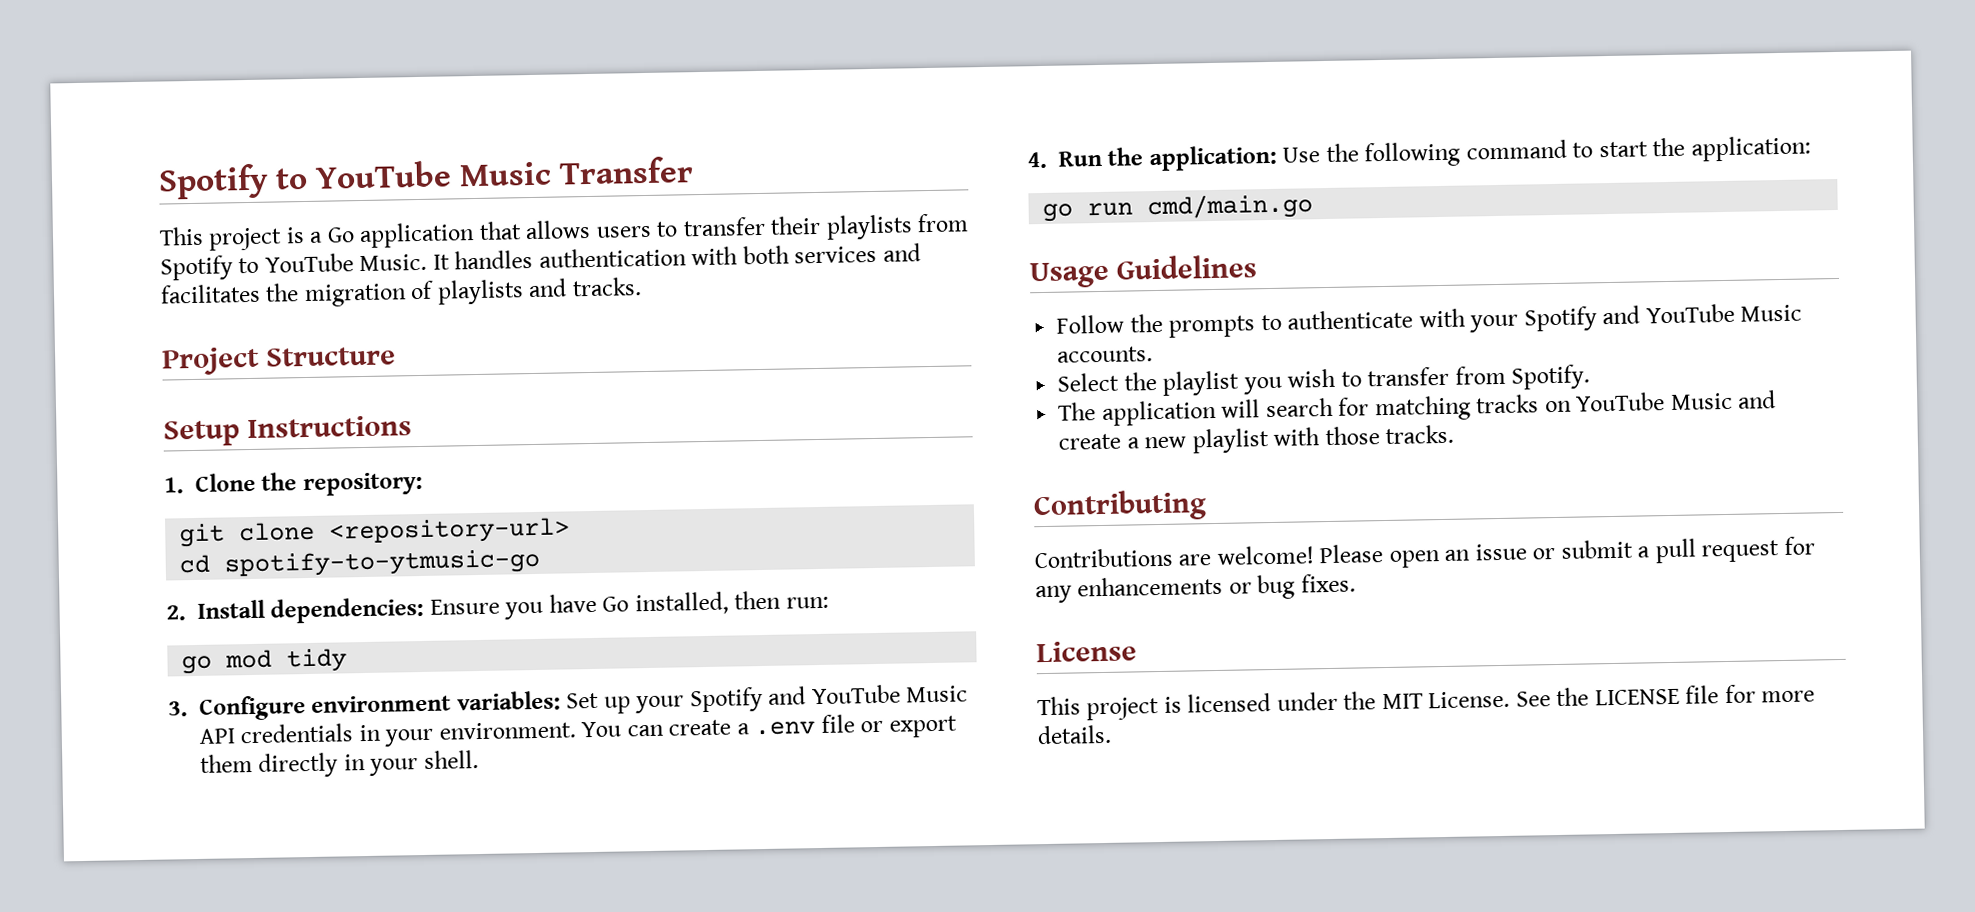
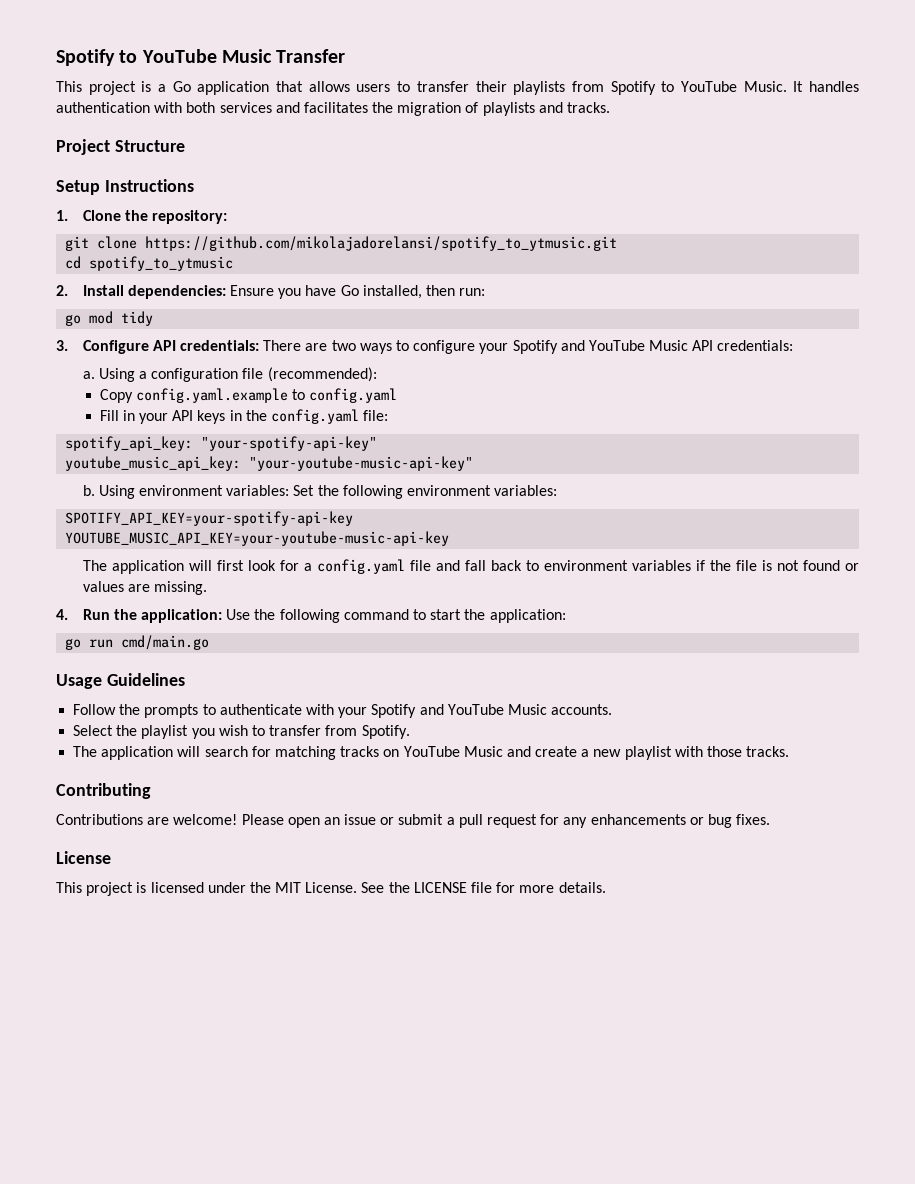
[329,517,571,545] <repository-url> -> [145,236,618,251] https://github.com/mikolajadorelansi/spotify_to_ytmusic.git
[224,548,541,578] spotify-to-ytmusic-go -> [89,256,234,271] spotify_to_ytmusic
[311,690,631,714] environment variables: Set up -> [152,340,476,354] API credentials: There are two ways to configure
[240,714,957,747] [200,750,479,778] credentials in your environment. You can create a .env file or export them directly in your shell. -> [717,340,794,351] [82,367,377,382] [99,388,398,403] [99,409,389,424] [65,436,378,451] [65,456,474,471] [82,485,558,499] [65,511,354,526] [65,531,450,546] [82,559,859,574] [82,581,208,595] credentials: // a. Using a configuration file (recommended): // Copy config.yaml.example to config.yaml // Fill in your API keys in the config.yaml file: // spotify_api_key: "your-spotify-api-key" // youtube_music_api_key: "your-youtube-music-api-key" // b. Using environment variables: Set the following environment variables: // SPOTIFY_API_KEY=your-spotify-api-key // YOUTUBE_MUSIC_API_KEY=your-youtube-music-api-key // The application will first look for a config.yaml file and fall back to environment variables if the file is not found or values are missing.

